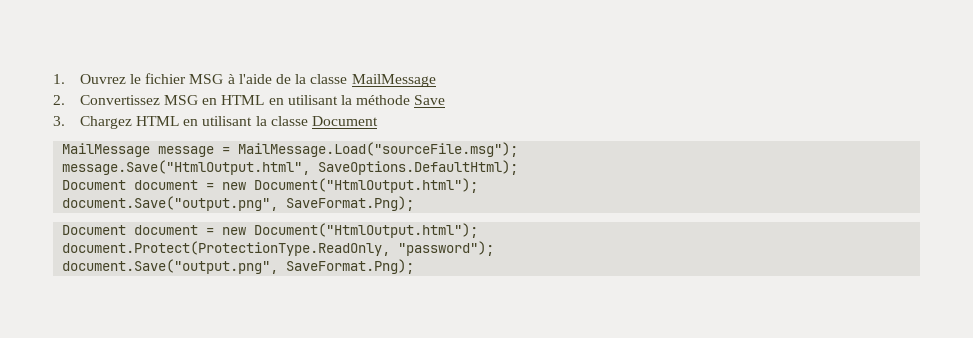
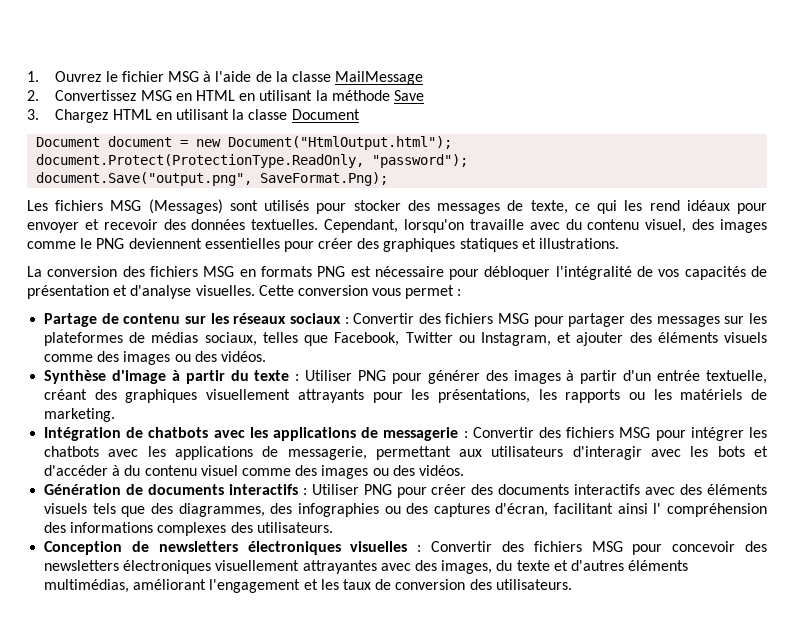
[62,142,519,157] [62,160,519,175] [62,178,479,193] [62,196,415,211] // MailMessage message = MailMessage.Load("sourceFile.msg"); // message.Save("HtmlOutput.html", SaveOptions.DefaultHtml); // Document document = new Document("HtmlOutput.html"); // document.Save("output.png", SaveFormat.Png); -> (360, 114) none
(415, 266) none -> [27,199,768,214] [27,219,768,233] [27,238,620,252] [27,266,767,280] [27,285,462,299] [44,313,767,327] [44,332,768,346] [44,351,266,365] [44,370,767,384] [44,389,767,403] [44,408,116,422] [44,427,768,441] [44,446,769,460] [44,465,464,479] [44,484,767,498] [44,503,768,517] [44,522,333,536] [44,541,767,555] [44,560,689,574] [44,579,572,593] // Les fichiers MSG (Messages) sont utilisés pour stocker des messages de texte, ce qui les rend idéaux pour envoyer et recevoir des données textuelles. Cependant, lorsqu'on travaille avec du contenu visuel, des images comme le PNG deviennent essentielles pour créer des graphiques statiques et illustrations. // La conversion des fichiers MSG en formats PNG est nécessaire pour débloquer l'intégralité de vos capacités de présentation et d'analyse visuelles. Cette conversion vous permet : // Partage de contenu sur les réseaux sociaux : Convertir des fichiers MSG pour partager des messages sur les plateformes de médias sociaux, telles que Facebook, Twitter ou Instagram, et ajouter des éléments visuels comme des images ou des vidéos. // Synthèse d'image à partir du texte : Utiliser PNG pour générer des images à partir d'un entrée textuelle, créant des graphiques visuellement attrayants pour les présentations, les rapports ou les matériels de marketing. // Intégration de chatbots avec les applications de messagerie : Convertir des fichiers MSG pour intégrer les chatbots avec les applications de messagerie, permettant aux utilisateurs d'interagir avec les bots et d'accéder à du contenu visuel comme des images ou des vidéos. // Génération de documents interactifs : Utiliser PNG pour créer des documents interactifs avec des éléments visuels tels que des diagrammes, des infographies ou des captures d'écran, facilitant ainsi l' compréhension des informations complexes des utilisateurs. // Conception de newsletters électroniques visuelles : Convertir des fichiers MSG pour concevoir des newsletters électroniques visuellement attrayantes avec des images, du texte et d'autres éléments multimédias, améliorant l'engagement et les taux de conversion des utilisateurs.

